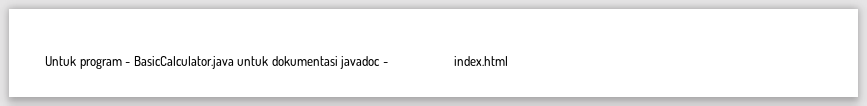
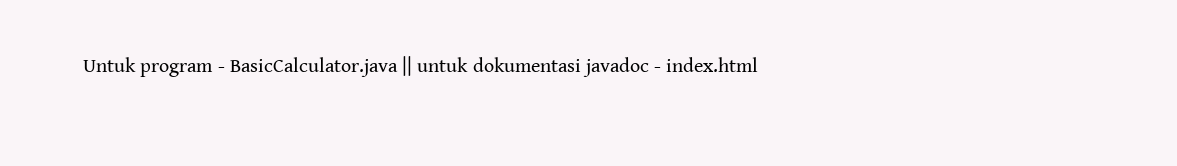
(234, 62) none -> [402,56,413,76] ||

